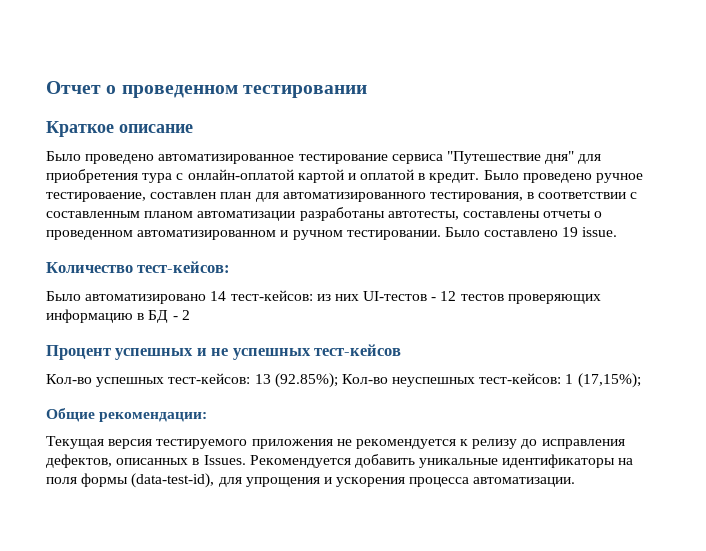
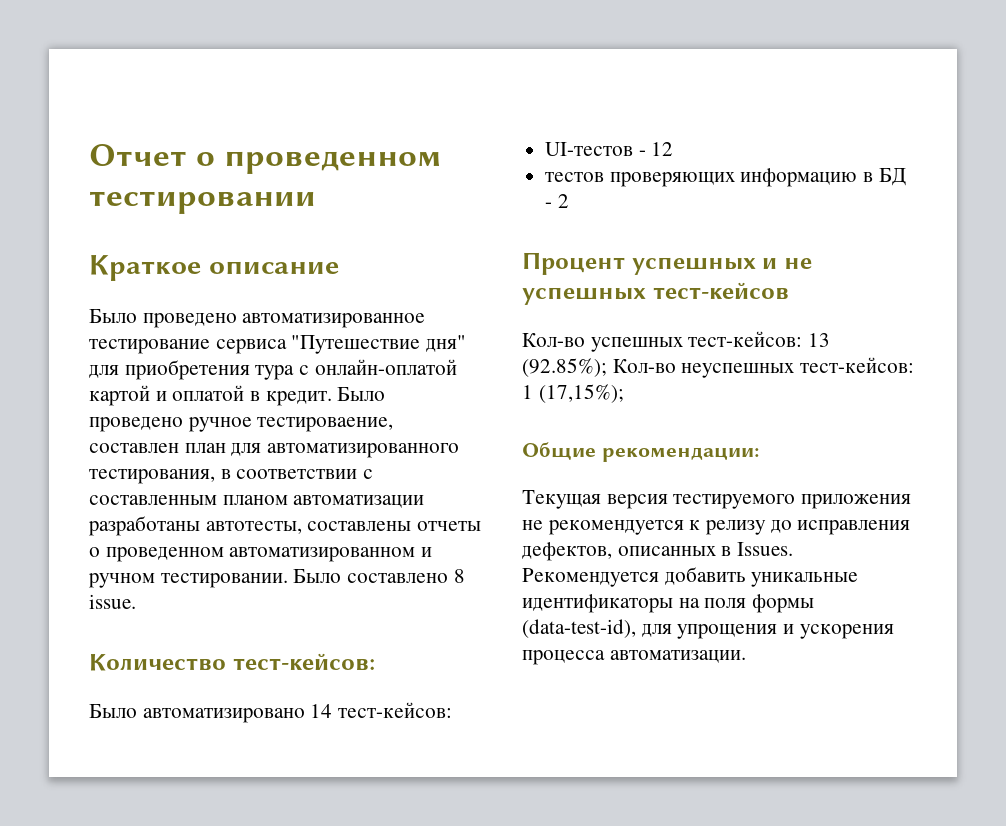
[562,227,579,237] 19 -> [453,569,465,583] 8
[316,294,359,301] из них -> (453, 710) //
(457, 296) none -> (674, 149) //

